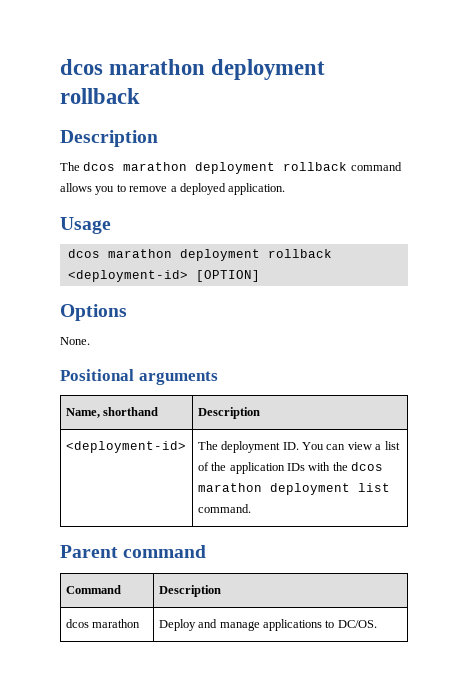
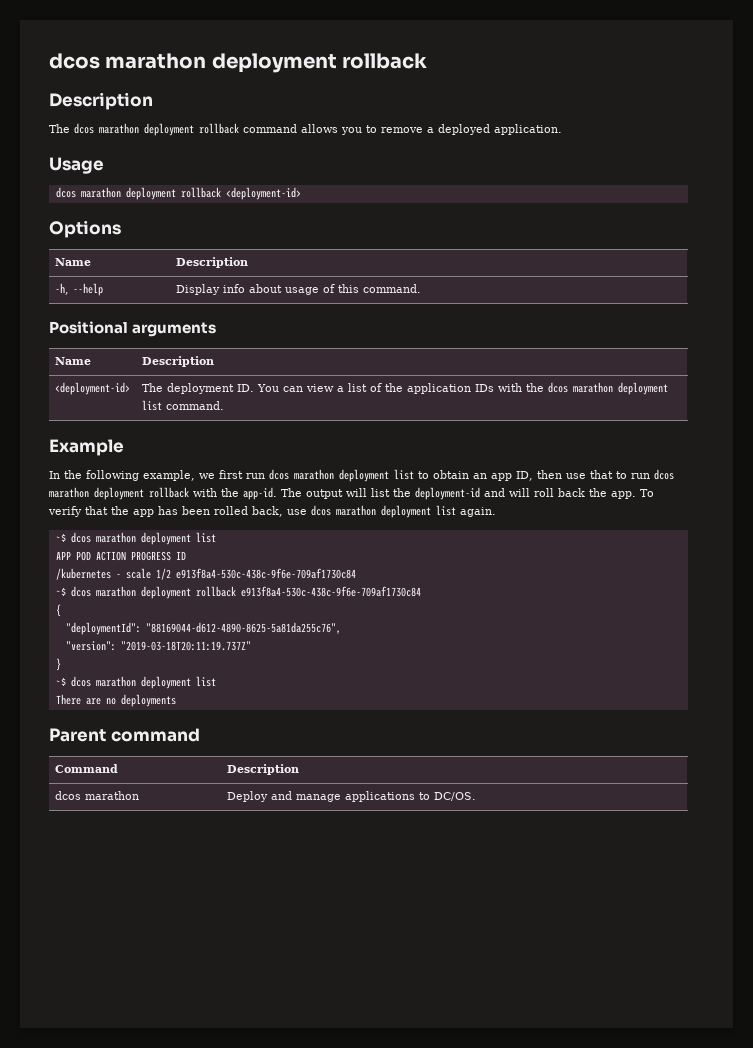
[195,270,260,282] [OPTION] -> (301, 193) none
[60,337,90,345] // None. -> [54,258,91,266] [175,257,248,268] [54,283,103,296] [175,284,421,295] // Name | Description // -h, --help | Display info about usage of this command.
[65,407,159,418] Name, shorthand -> [54,357,91,365] Name
(251, 508) none -> [49,439,124,456] [49,469,674,482] [49,487,654,500] [48,505,496,518] [55,532,216,545] [55,551,186,561] [55,568,356,580] [55,586,421,599] [55,604,61,617] [65,622,341,635] [65,641,251,651] [55,658,61,671] [55,676,216,689] [55,694,176,707] // Example // In the following example, we first run dcos marathon deployment list to obtain an app ID, then use that to run dcos marathon deployment rollback with the app-id. The output will list the deployment-id and will roll back the app. To verify that the app has been rolled back, use dcos marathon deployment list again. // ~$ dcos marathon deployment list // APP POD ACTION PROGRESS ID // /kubernetes - scale 1/2 e913f8a4-530c-438c-9f6e-709af1730c84 // ~$ dcos marathon deployment rollback e913f8a4-530c-438c-9f6e-709af1730c84 // { // "deploymentId": "88169044-d612-4890-8625-5a81da255c76", // "version": "2019-03-18T20:11:19.737Z" // } // ~$ dcos marathon deployment list // There are no deployments

